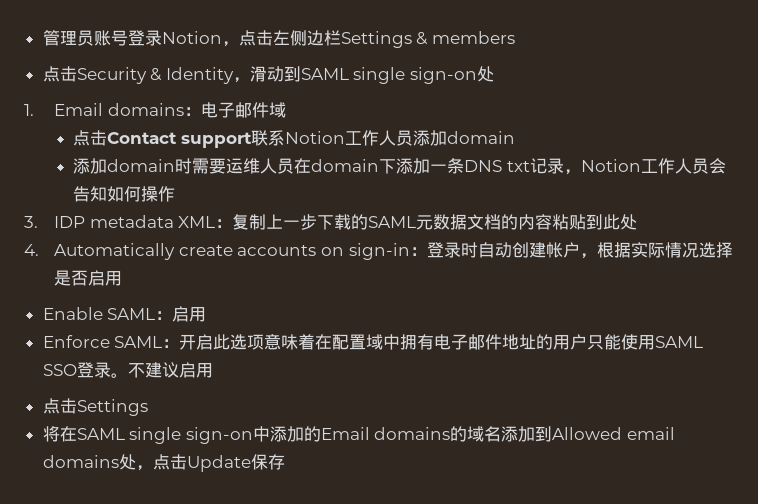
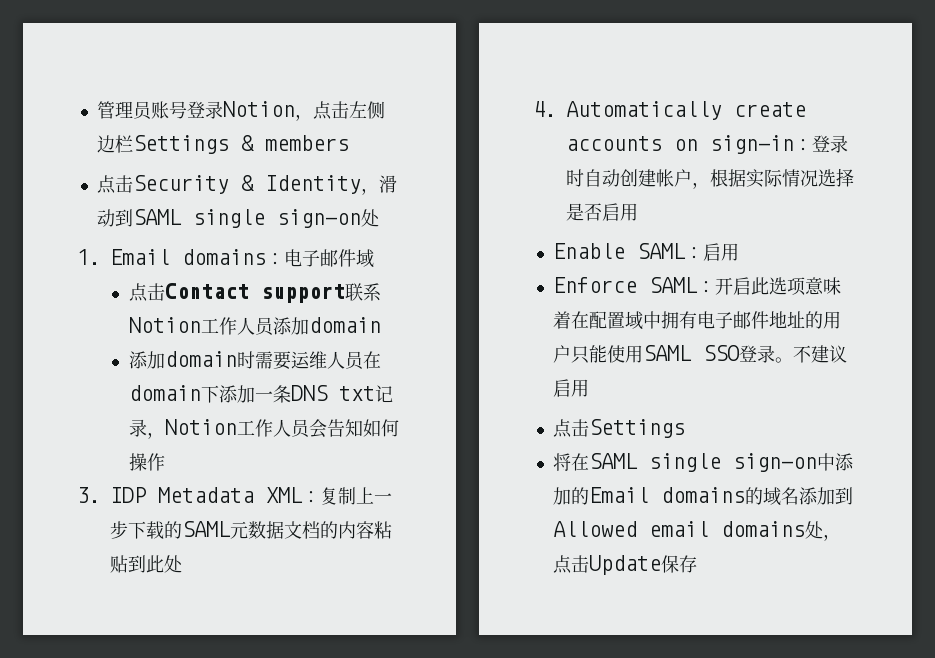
[89,215,174,228] metadata -> [158,487,254,503] Metadata

